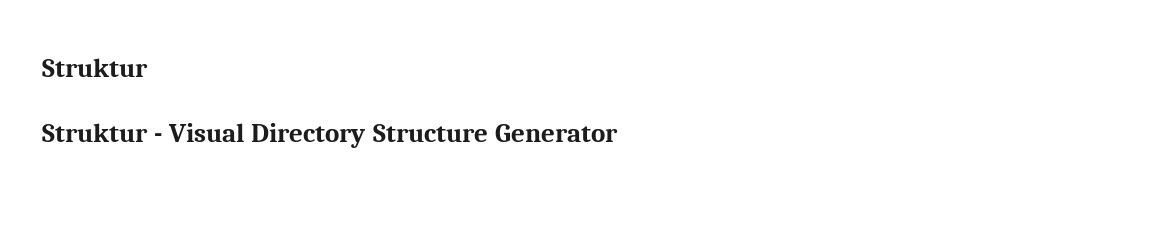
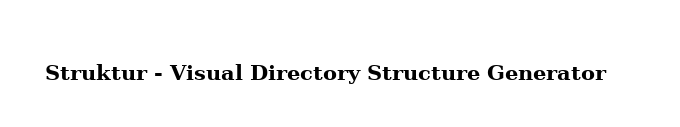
[42,58,148,77] [42,123,148,142] Struktur // Struktur -> [45,64,148,80] Struktur

